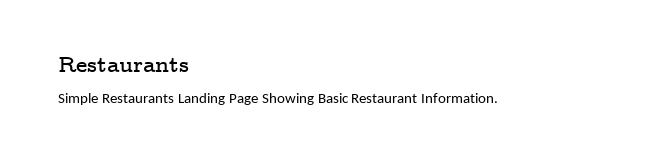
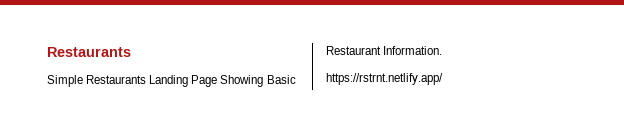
(499, 98) none -> [326,73,443,85] // https://rstrnt.netlify.app/

